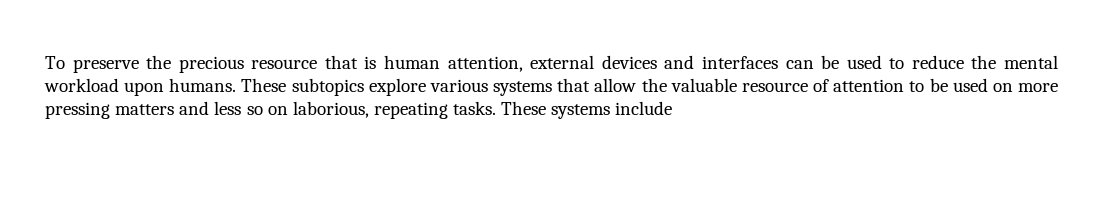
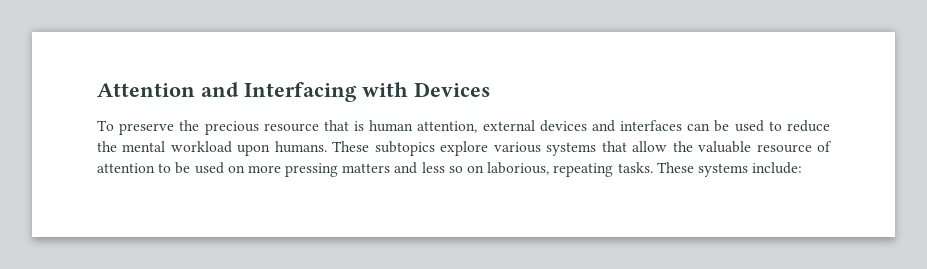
(45, 62) none -> [97,82,490,102] Attention and Interfacing with Devices //
[615,101,673,115] include -> [752,162,803,174] include:

